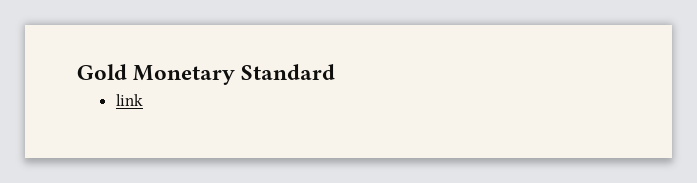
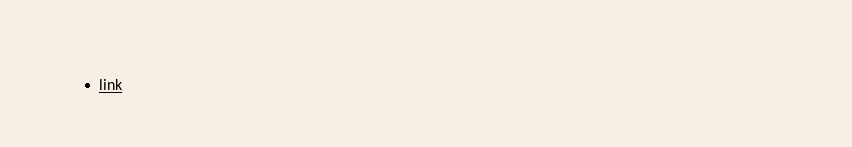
[77,64,336,85] Gold Monetary Standard // -> (99, 84) none

